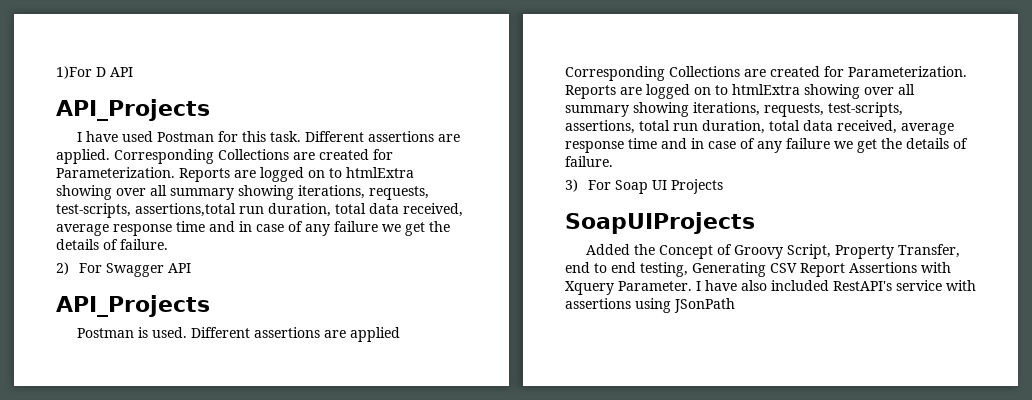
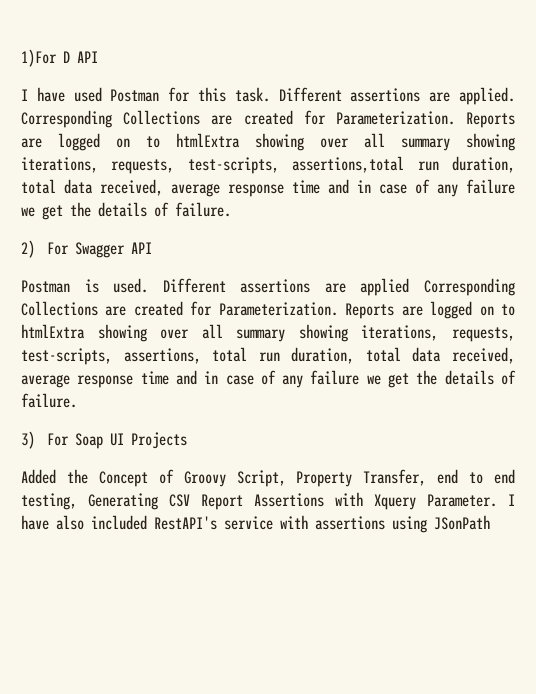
[56,99,210,121] // API_Projects -> (98, 57) none
[56,295,210,317] // API_Projects -> (152, 248) none
[565,212,755,234] // SoapUIProjects -> (187, 440) none

